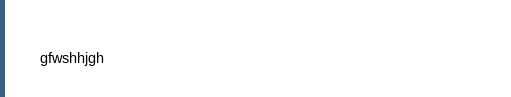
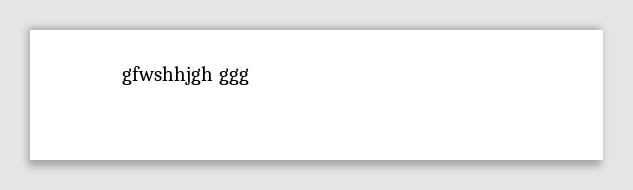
(104, 59) none -> [218,68,249,85] ggg

